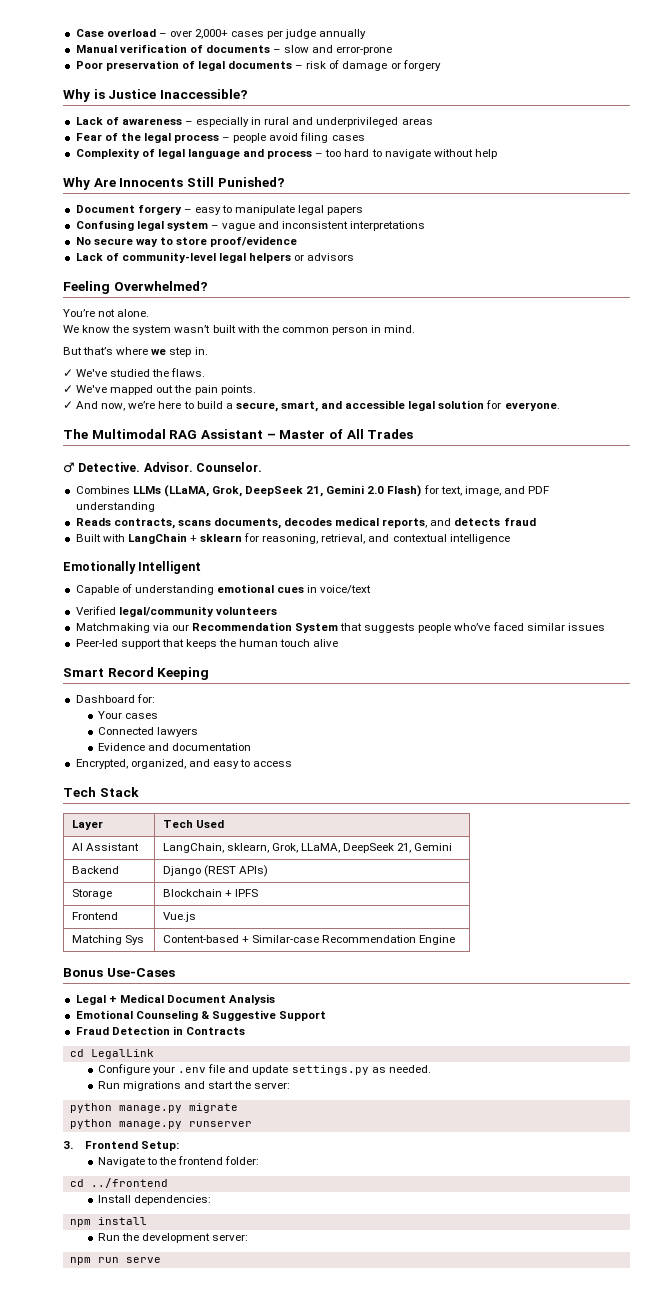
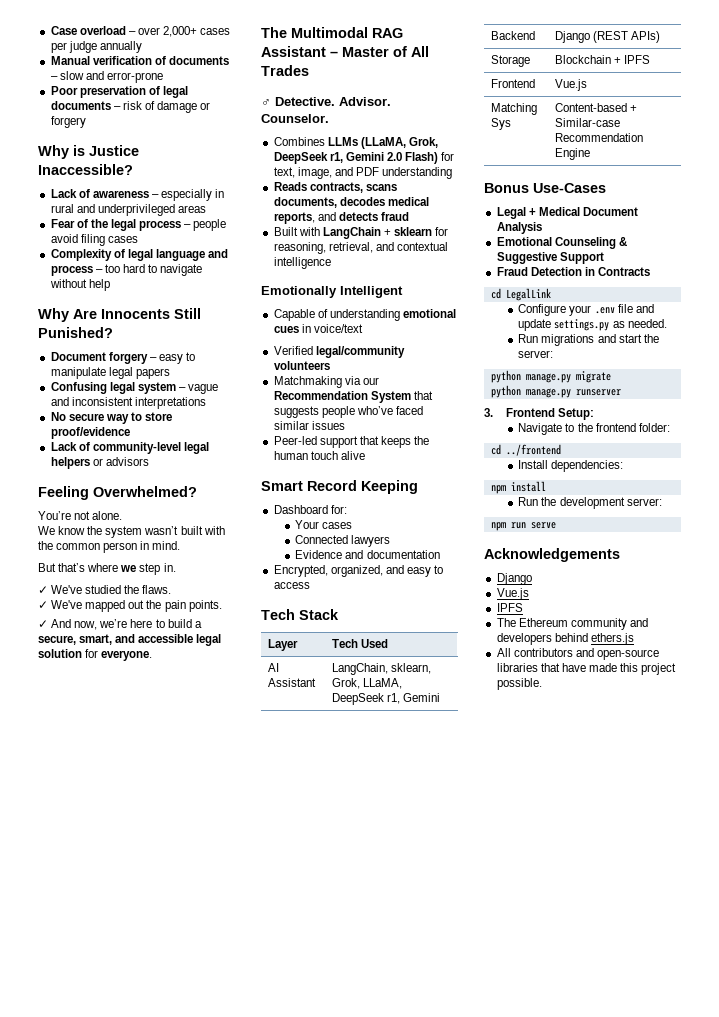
[306,486,324,497] 21, -> [329,152,343,163] r1,
[397,843,412,853] 21, -> [386,693,400,704] r1,
(161, 1260) none -> [484,548,620,562] [496,573,532,585] [496,588,529,600] [496,603,523,612] [496,618,648,630] [496,633,634,645] [496,648,659,660] [496,663,677,675] [496,678,542,690] // Acknowledgements // Django // Vue.js // IPFS // The Ethereum community and developers behind ethers.js // All contributors and open-source libraries that have made this project possible.

